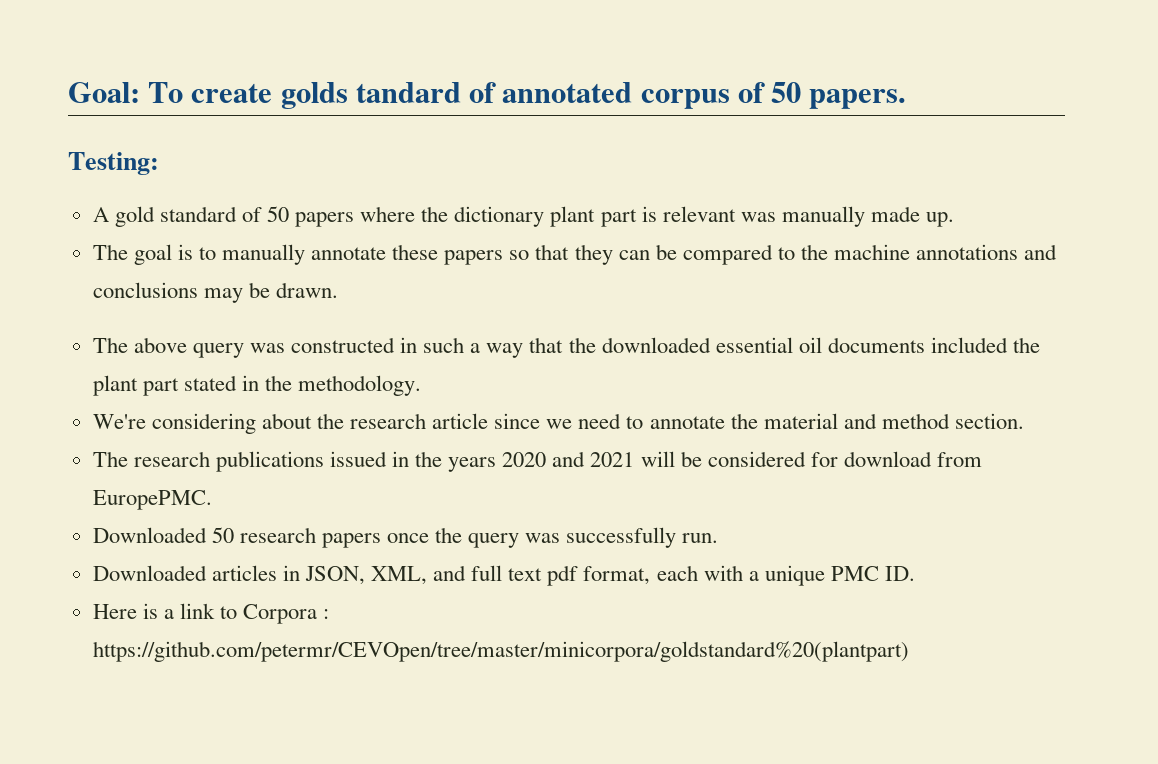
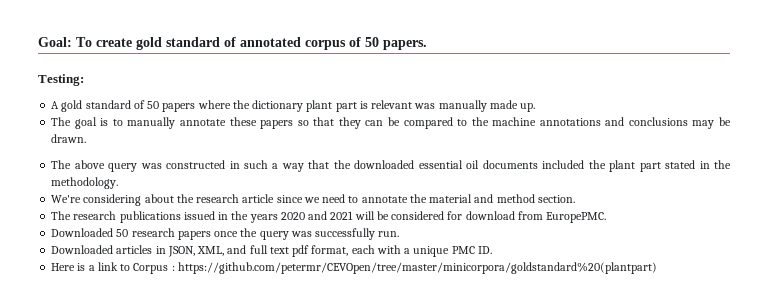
[280,82,461,109] golds tandard -> [136,37,220,50] gold standard
[243,604,318,624] Corpora -> [133,263,169,274] Corpus

